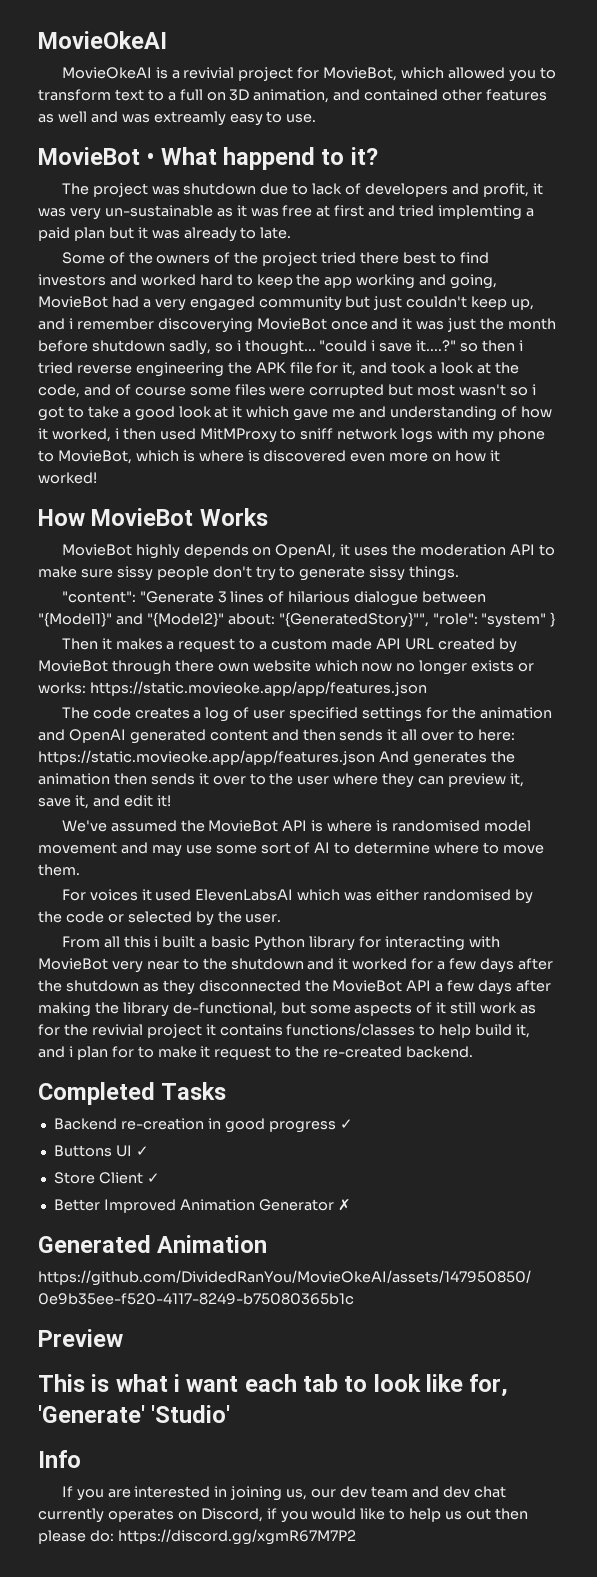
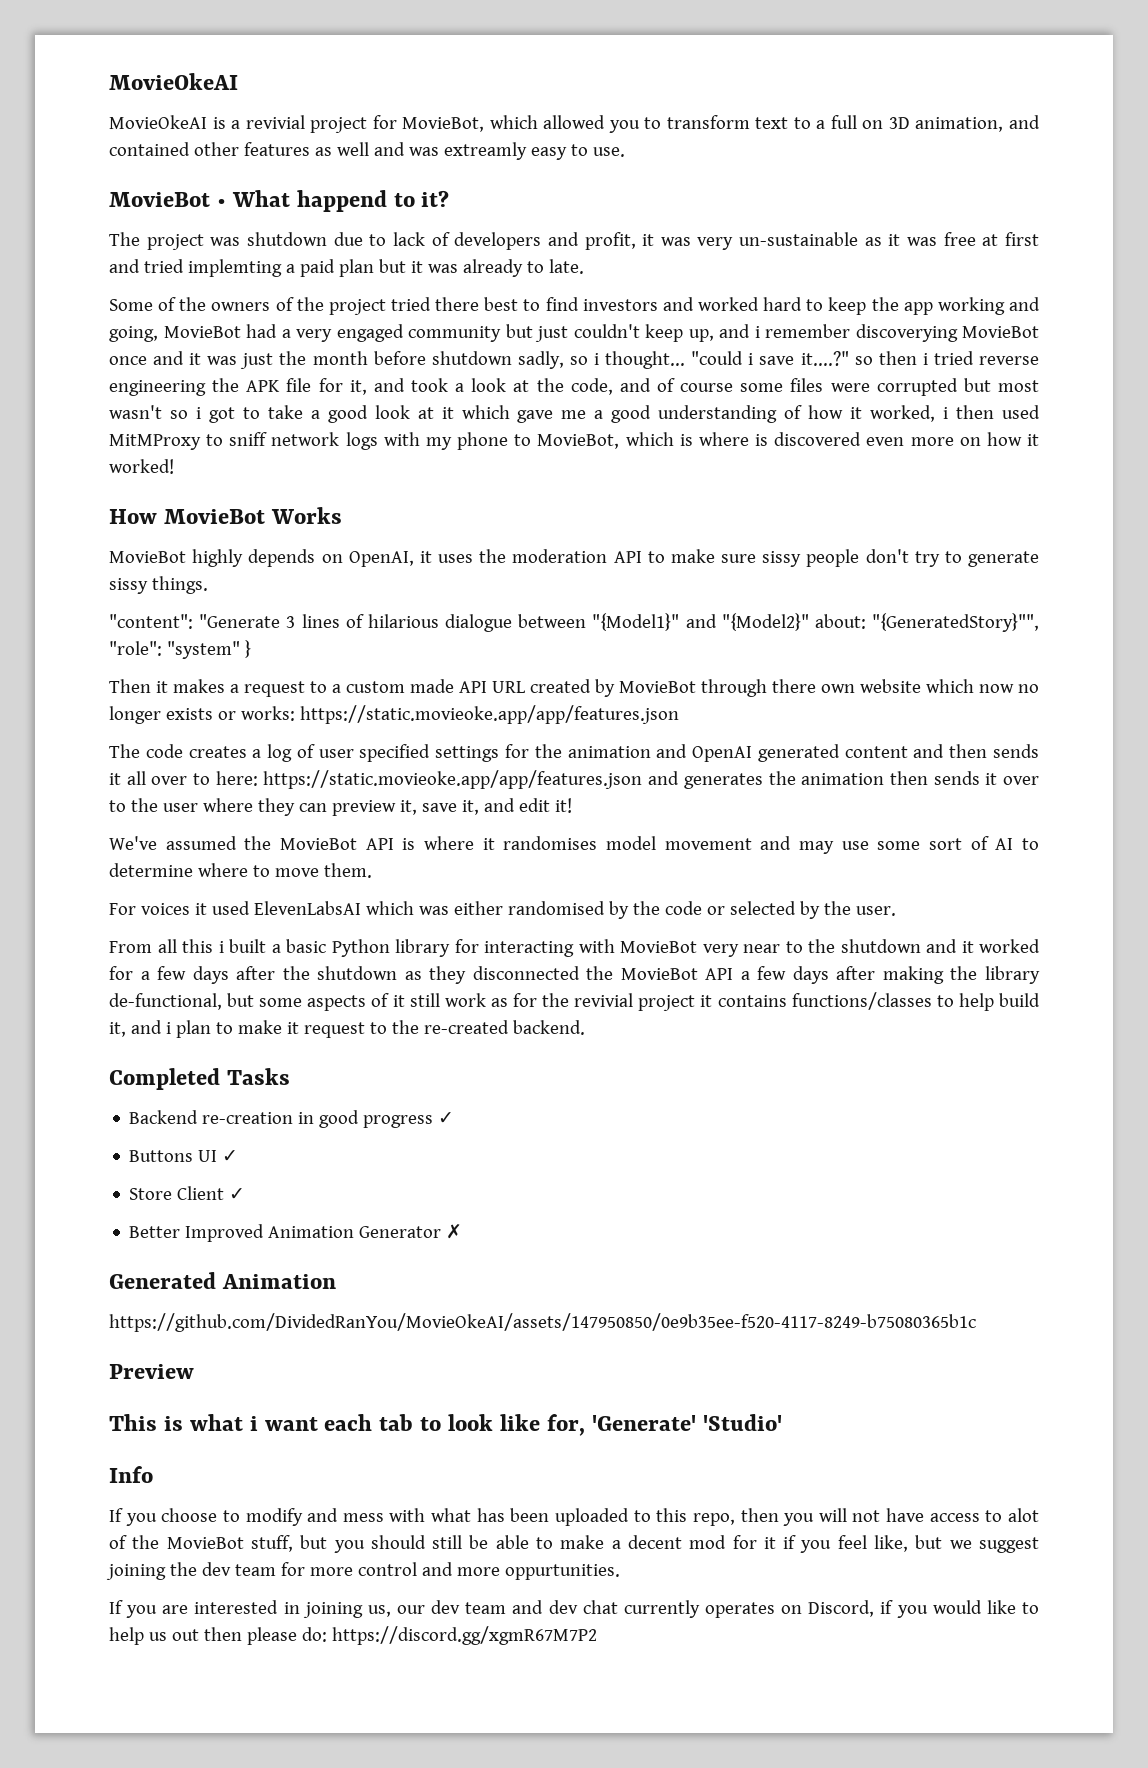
[359,406,387,418] and -> [594,405,652,423] a good
[378,751,409,763] And -> [648,771,680,785] and
[376,820,481,832] is randomised -> [482,836,598,850] it randomises
[111,1046,134,1058] for -> (211, 1029) none
(81, 1459) none -> [109,1508,1039,1526] [109,1535,1040,1553] [106,1562,620,1580] // If you choose to modify and mess with what has been uploaded to this repo, then you will not have access to alot of the MovieBot stuff, but you should still be able to make a decent mod for it if you feel like, but we suggest joining the dev team for more control and more oppurtunities.

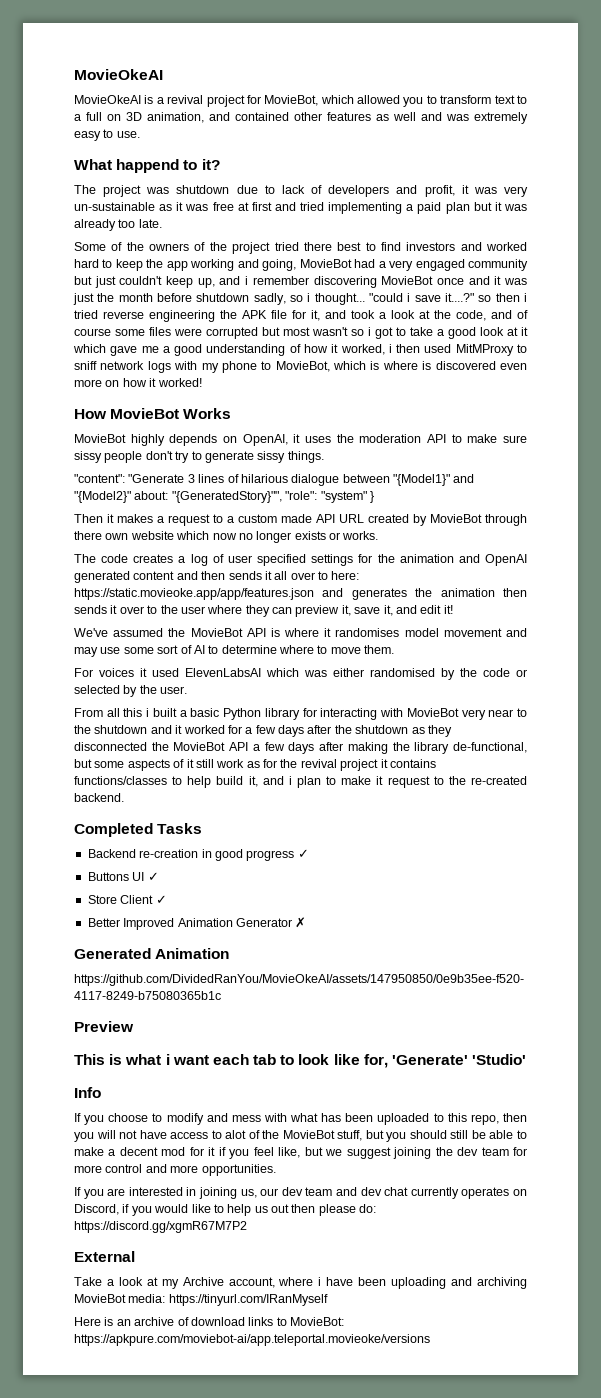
[245,115,305,129] revivial -> [167,95,204,104] revival
[443,142,527,160] extreamly -> [474,112,528,124] extremely
[109,192,226,207] MovieBot • -> (140, 134) none
[187,259,282,277] implemting -> [328,202,403,214] implementing
[526,261,544,273] to -> [118,219,136,228] too
[855,324,958,342] discoverying -> [313,276,377,288] discovering
[240,705,679,724] works: https://static.movieoke.app/app/features.json -> [342,531,379,540] works.
[574,993,634,1007] revivial -> [300,759,337,768] revival
[504,1564,620,1580] oppurtunities. -> [201,1164,276,1176] opportunities.
(597, 1635) none -> [74,1251,135,1262] [74,1277,527,1289] [74,1294,328,1306] [74,1317,344,1326] [74,1334,430,1346] // External // Take a look at my Archive account, where i have been uploading and archiving MovieBot media: https://tinyurl.com/IRanMyself // Here is an archive of download links to MovieBot: https://apkpure.com/moviebot-ai/app.teleportal.movieoke/versions

